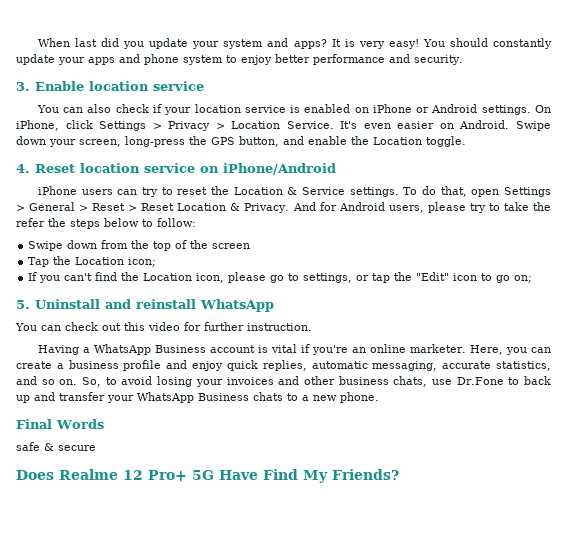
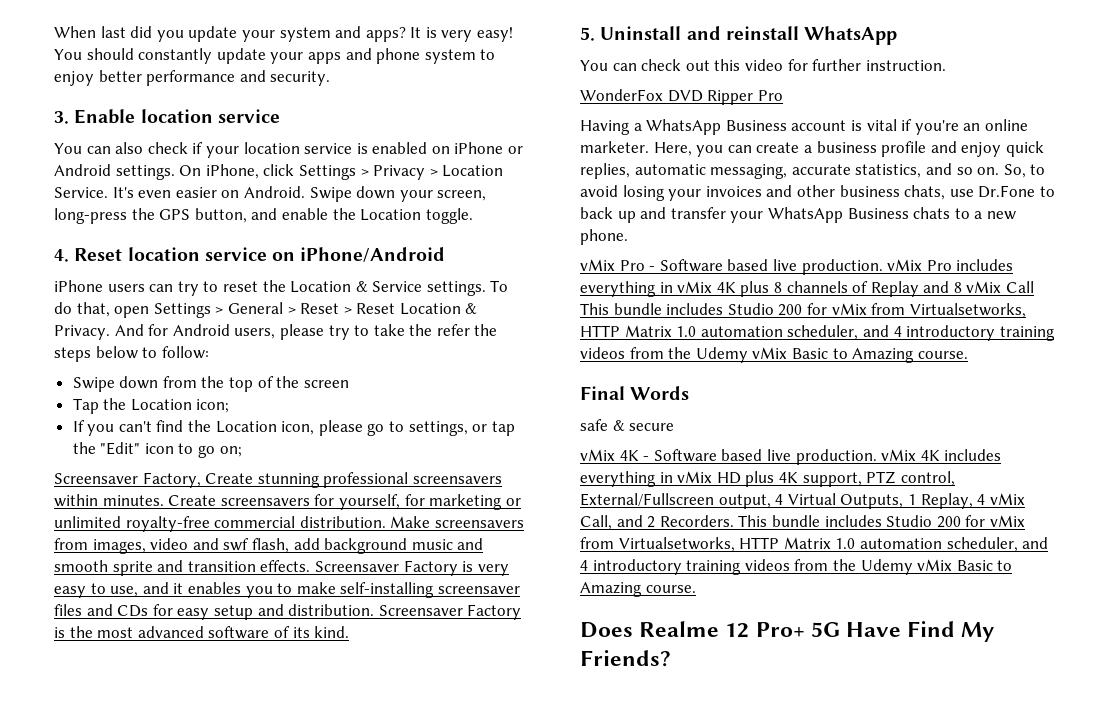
(533, 279) none -> [54,472,502,488] [54,494,521,510] [54,516,524,532] [54,538,484,554] [54,560,509,576] [54,582,520,598] [54,604,522,620] [54,626,350,639] // Screensaver Factory, Create stunning professional screensavers within minutes. Create screensavers for yourself, for marketing or unlimited royalty-free commercial distribution. Make screensavers from images, video and swf flash, add background music and smooth sprite and transition effects. Screensaver Factory is very easy to use, and it enables you to make self-installing screensaver files and CDs for easy setup and distribution. Screensaver Factory is the most advanced software of its kind.
(312, 327) none -> [580,89,783,105] // WonderFox DVD Ripper Pro
(379, 397) none -> [580,259,1014,275] [580,281,1035,297] [580,303,1026,318] [580,325,1055,341] [580,347,968,363] // vMix Pro - Software based live production. vMix Pro includes everything in vMix 4K plus 8 channels of Replay and 8 vMix Call This bundle includes Studio 200 for vMix from Virtualsetworks, HTTP Matrix 1.0 automation scheduler, and 4 introductory training videos from the Udemy vMix Basic to Amazing course.
(96, 448) none -> [580,449,1002,465] [580,471,955,487] [580,493,1025,509] [580,515,1025,530] [580,537,1049,552] [580,559,1013,575] [580,582,696,597] // vMix 4K - Software based live production. vMix 4K includes everything in vMix HD plus 4K support, PTZ control, External/Fullscreen output, 4 Virtual Outputs, 1 Replay, 4 vMix Call, and 2 Recorders. This bundle includes Studio 200 for vMix from Virtualsetworks, HTTP Matrix 1.0 automation scheduler, and 4 introductory training videos from the Udemy vMix Basic to Amazing course.

